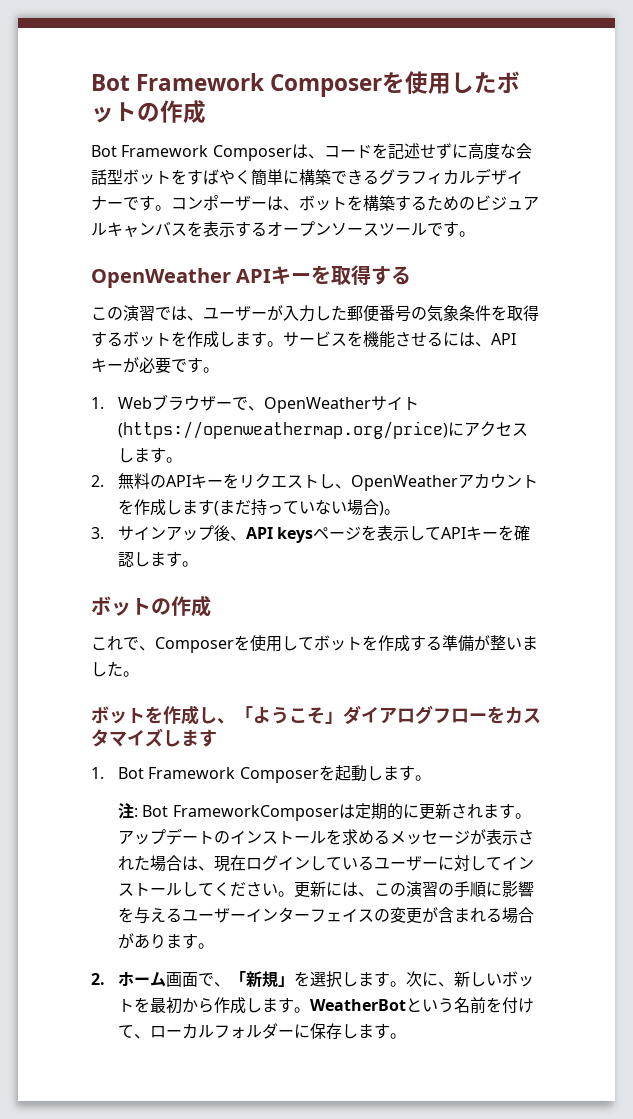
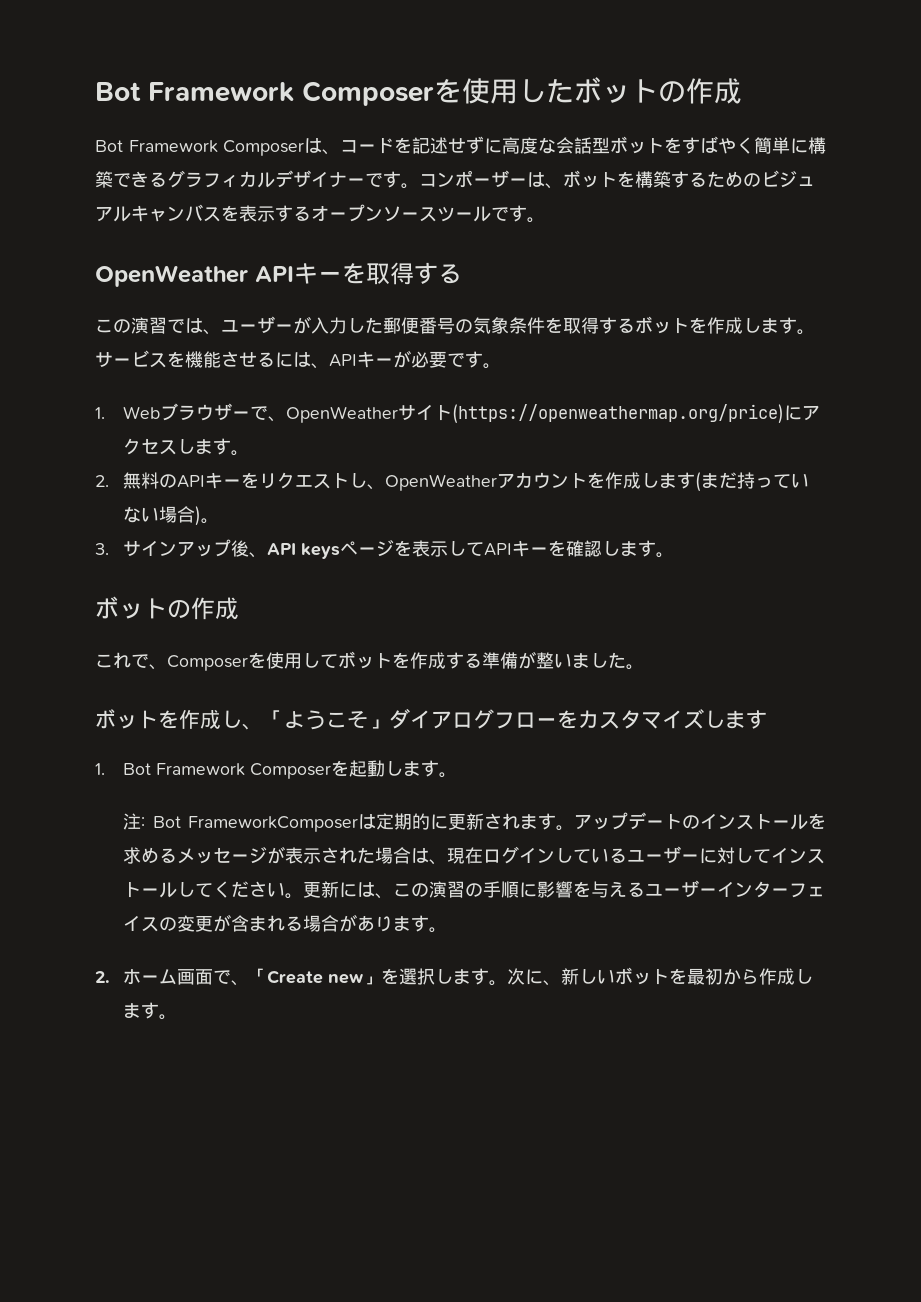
[245,971,278,988] 新規 -> [267,970,364,984] Create new
[309,997,534,1014] [117,1023,406,1039] WeatherBotという名前を付けて、ローカルフォルダーに保存します。 -> (178, 1017) none

